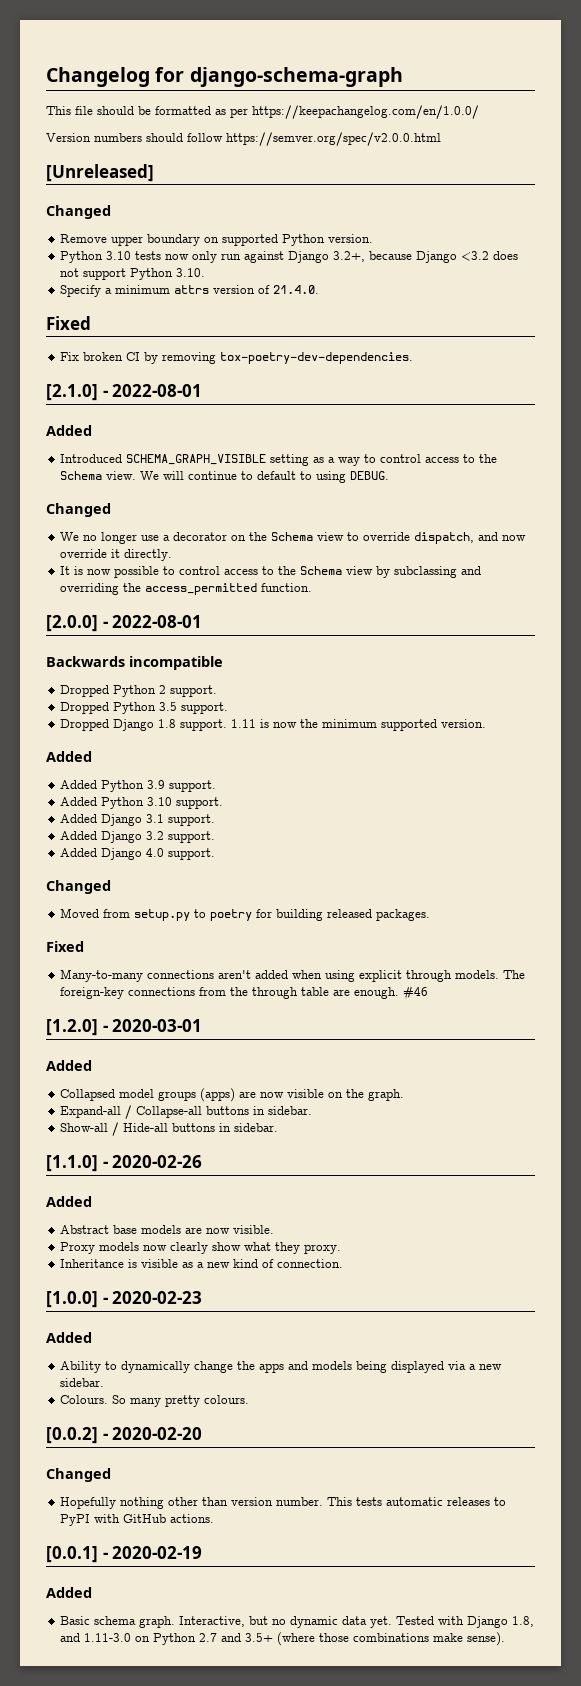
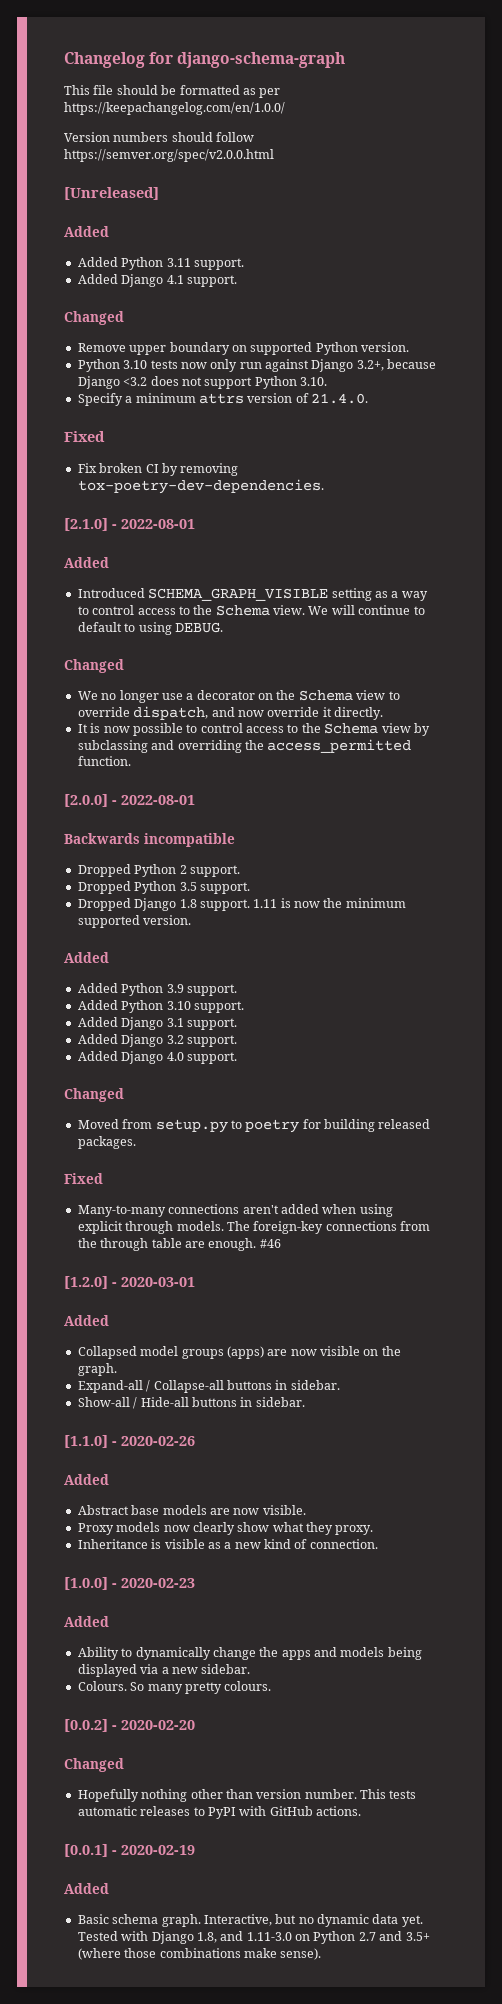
(154, 173) none -> [64,226,109,237] [77,257,244,270] [77,274,237,287] // Added // Added Python 3.11 support. // Added Django 4.1 support.

